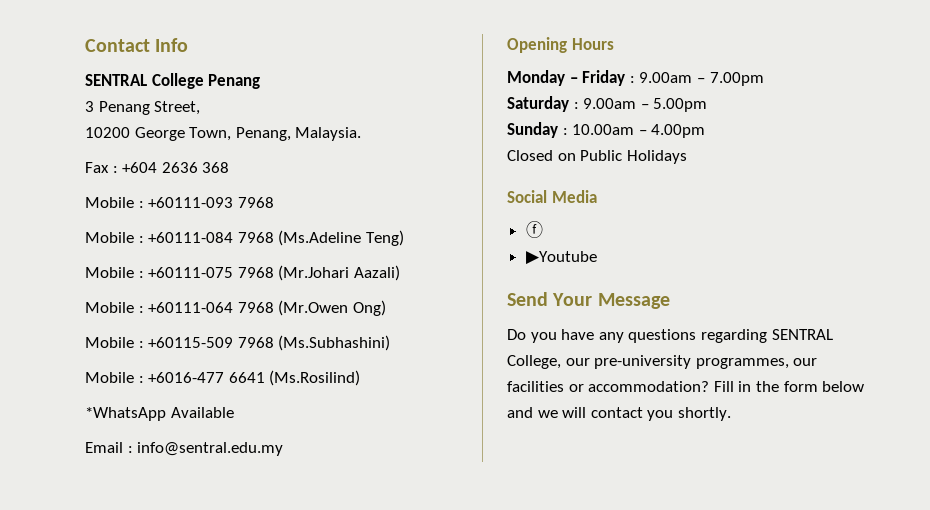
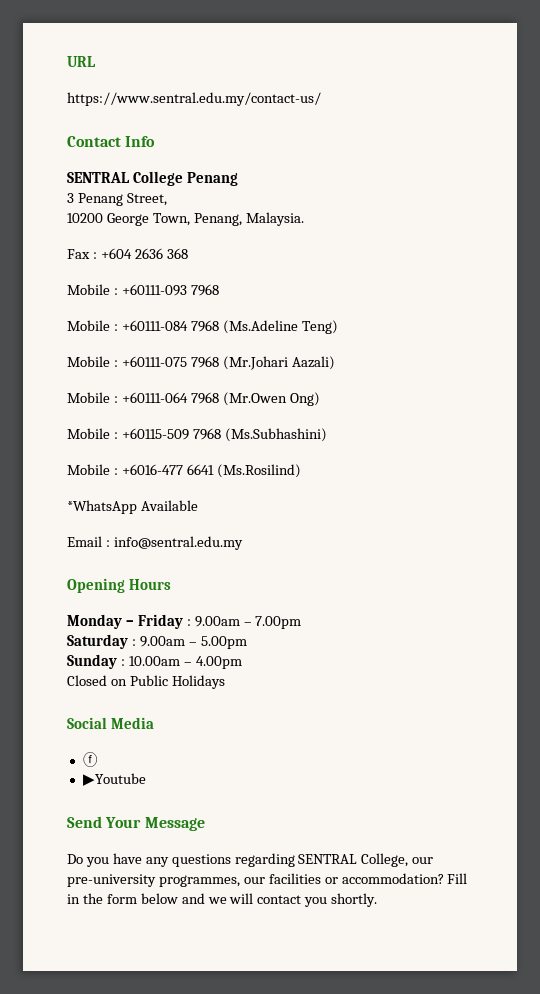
(85, 45) none -> [67,56,96,67] [67,92,321,106] URL // https://www.sentral.edu.my/contact-us/ //

